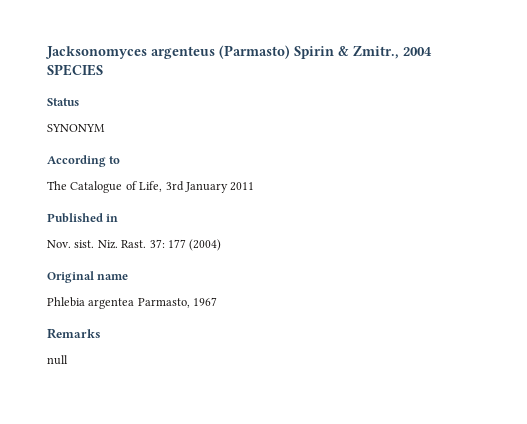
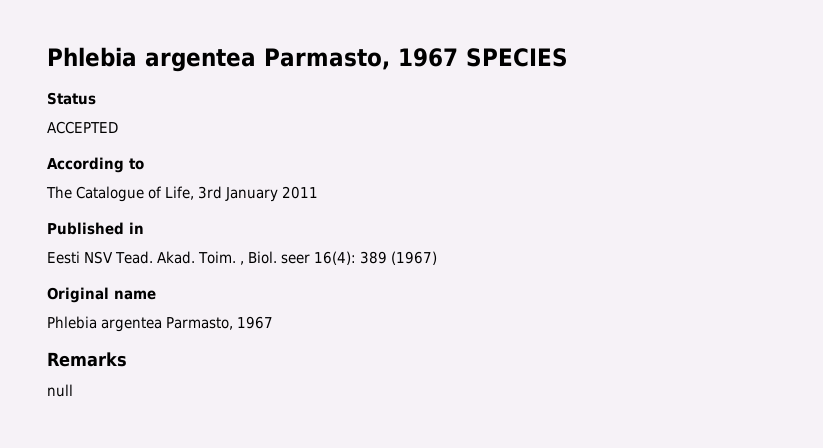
[45,45,432,59] Jacksonomyces argenteus (Parmasto) Spirin & Zmitr., 2004 -> [47,47,458,72] Phlebia argentea Parmasto, 1967
[47,124,105,132] SYNONYM -> [47,121,118,134] ACCEPTED
[47,239,222,251] Nov. sist. Niz. Rast. 37: 177 (2004) -> [47,251,438,265] Eesti NSV Tead. Akad. Toim. , Biol. seer 16(4): 389 (1967)

